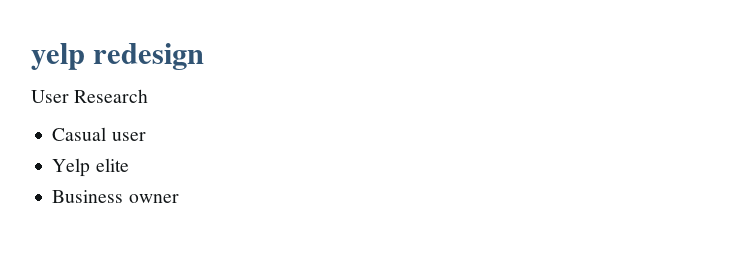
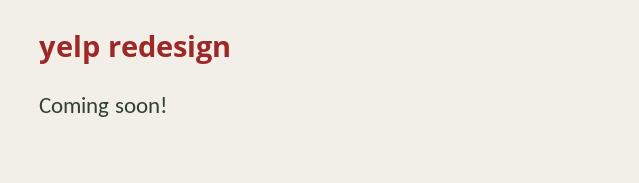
[31,89,149,103] [52,127,146,141] [52,158,129,177] [52,190,179,203] User Research // Casual user // Yelp elite // Business owner -> [39,97,168,117] Coming soon!

